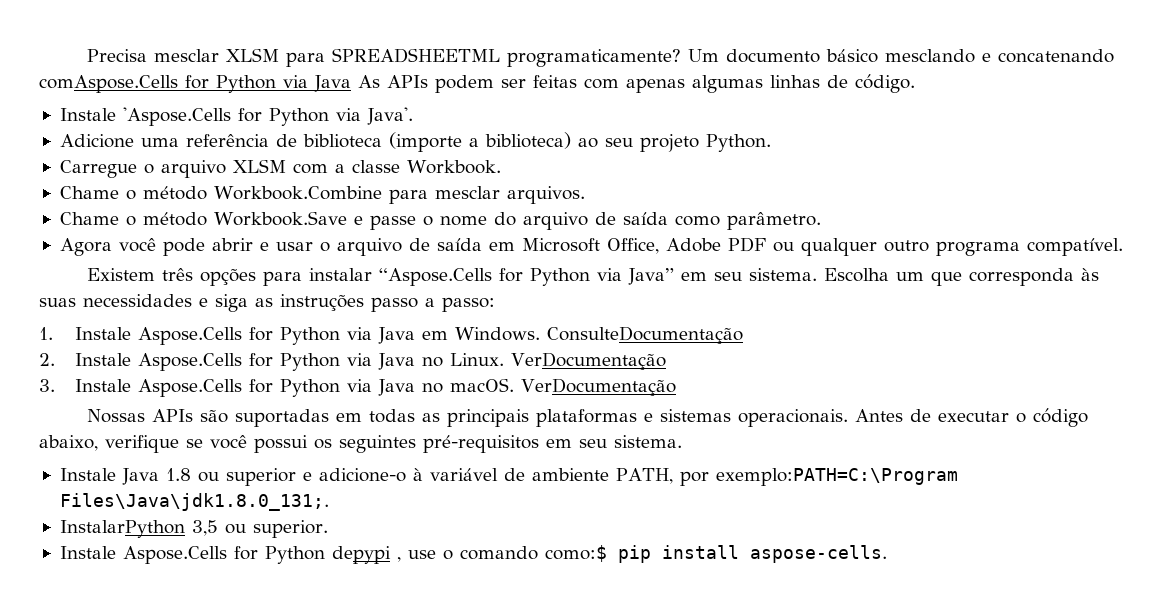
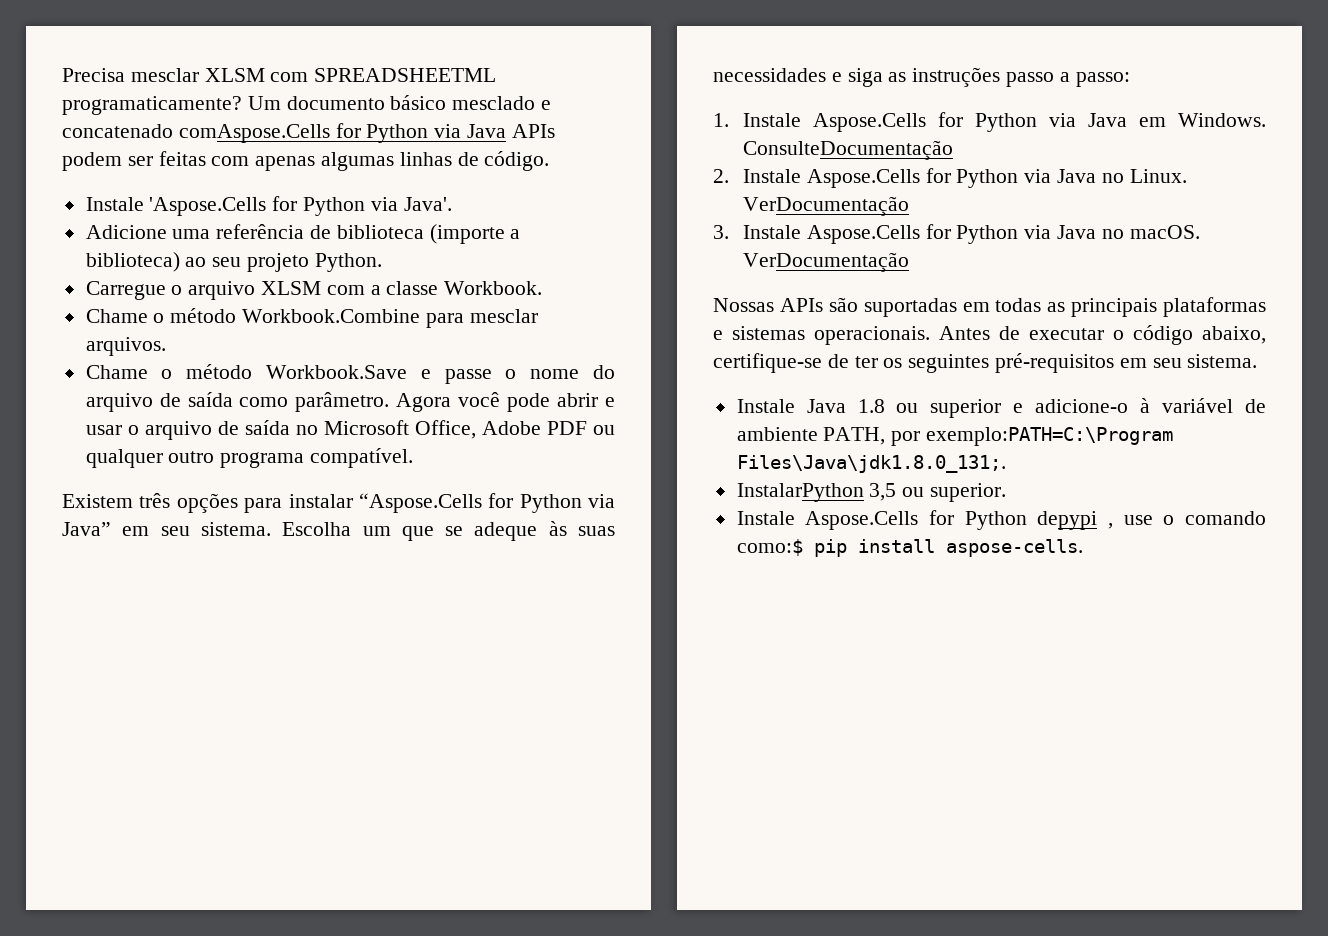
[285,52,325,67] para -> [270,72,309,82] com
[884,49,1114,63] mesclando e concatenando -> [452,96,552,110] [62,124,173,138] mesclado e concatenado
[358,75,380,88] As -> (507, 131) none
(821, 221) // -> (390, 402) none
[488,242,515,251] em -> [295,425,318,435] no
[968,268,1074,286] corresponda -> [445,522,538,541] se adeque
[105,435,308,453] verifique se você possui -> [713,353,878,373] certifique-se de ter

